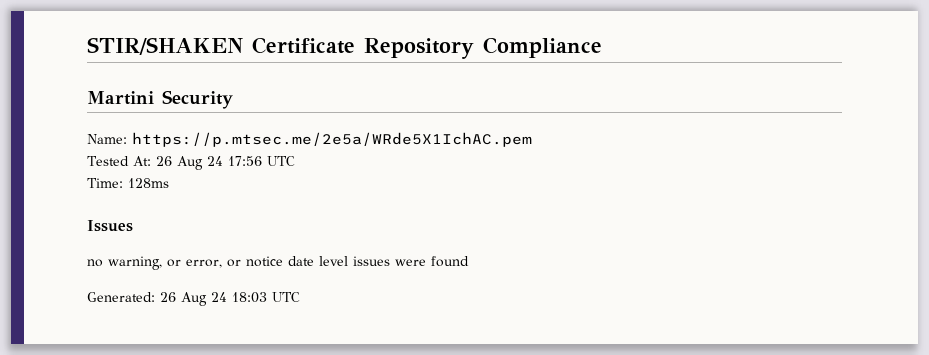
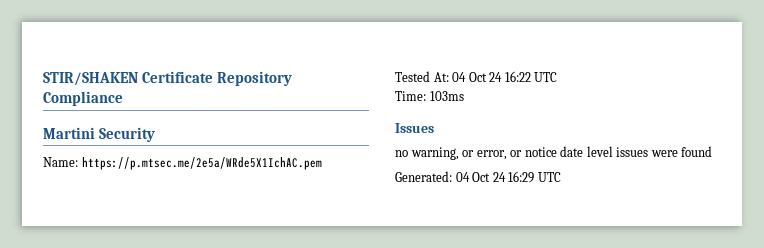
[155,156,262,170] 26 Aug 24 17:56 -> [452,71,531,82] 04 Oct 24 16:22
[128,178,169,188] 128ms -> [429,91,464,101] 103ms
[160,292,267,306] 26 Aug 24 18:03 -> [455,171,535,183] 04 Oct 24 16:29

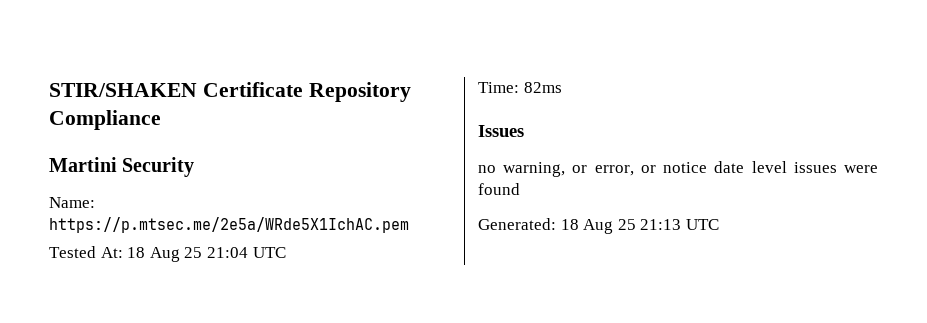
[452,71,531,82] 04 Oct 24 16:22 -> [127,247,248,262] 18 Aug 25 21:04
[429,91,464,101] 103ms -> [523,82,562,93] 82ms
[455,171,535,183] 04 Oct 24 16:29 -> [560,219,682,234] 18 Aug 25 21:13

